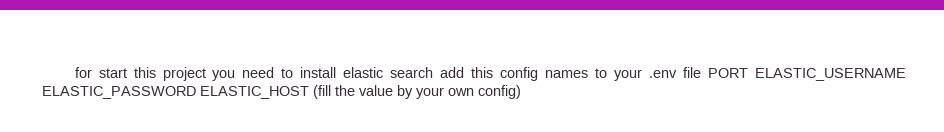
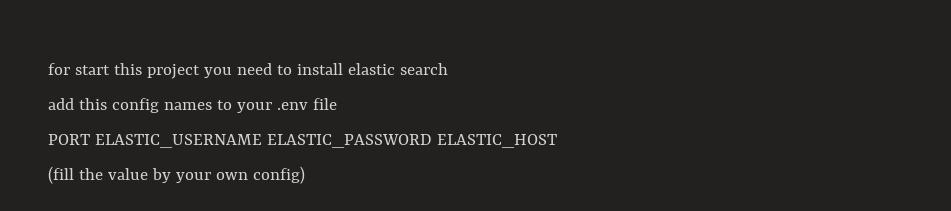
(434, 72) none -> (448, 69) //
(702, 72) none -> (337, 104) //
(309, 92) none -> (557, 141) //

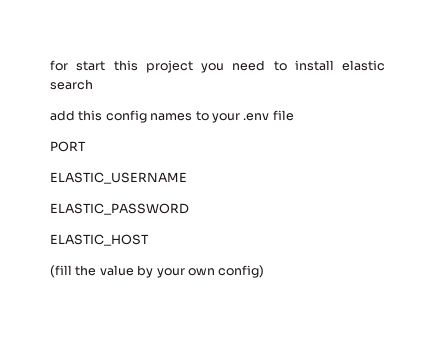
(90, 139) none -> (86, 146) //
(262, 141) none -> (187, 178) //
(432, 141) none -> (189, 209) //

